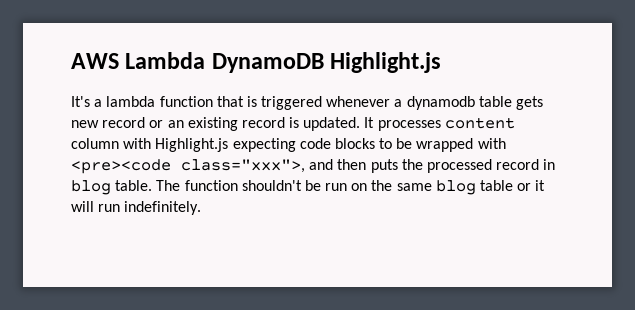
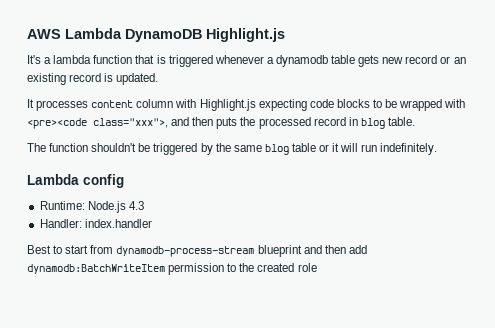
(361, 124) none -> (159, 79) //
(153, 185) none -> (415, 121) //
[325,183,368,191] run on -> [153,143,213,155] triggered by
(202, 208) none -> [27,174,124,188] [39,201,144,213] [39,219,152,228] [27,245,367,257] [27,263,317,275] // Lambda config // Runtime: Node.js 4.3 // Handler: index.handler // Best to start from dynamodb-process-stream blueprint and then add dynamodb:BatchWriteItem permission to the created role

